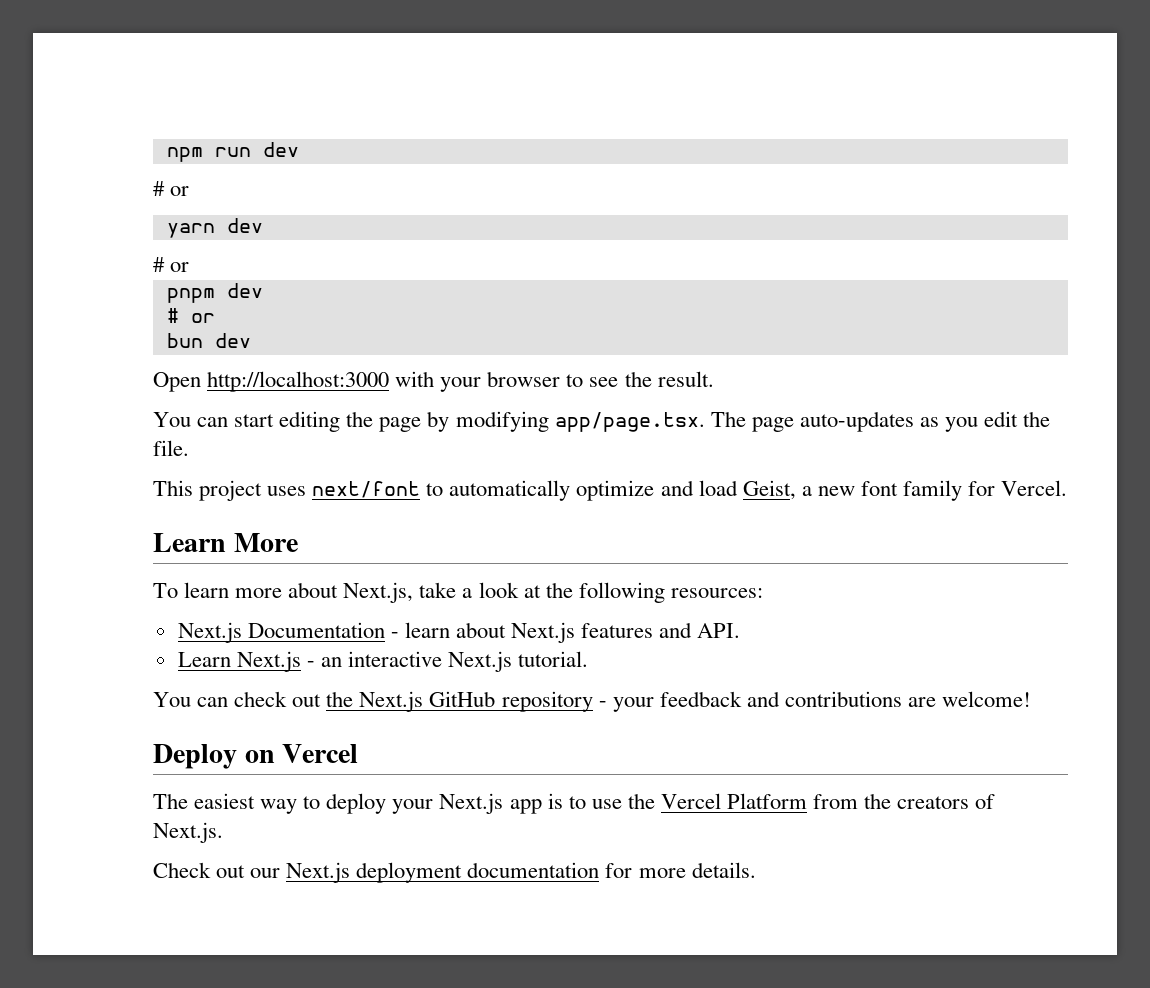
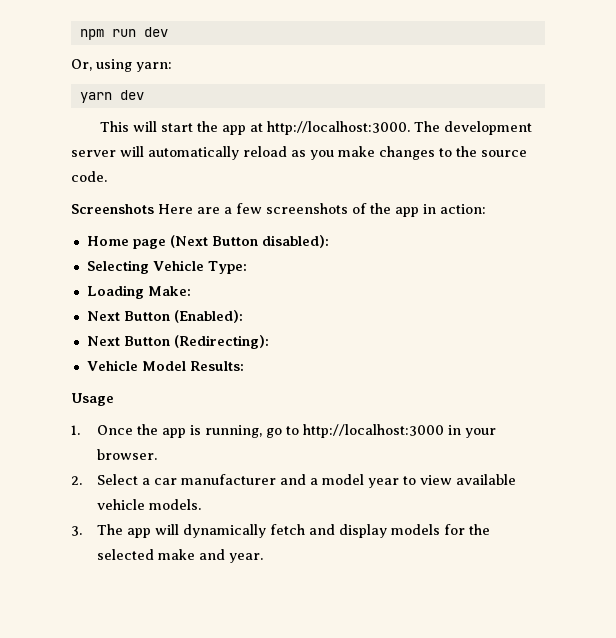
[153,181,190,196] # or -> [71,59,172,72] Or, using yarn:
[153,257,190,272] [166,283,263,303] [166,308,215,323] [166,333,251,348] [153,371,714,392] [153,411,1051,432] [153,440,189,456] [153,480,1068,501] [153,533,298,552] [153,582,763,603] [177,622,741,643] [177,651,589,672] [153,691,1032,712] [153,744,359,769] [153,793,996,814] [153,822,223,843] [153,862,756,883] # or // pnpm dev // # or // bun dev // Open http://localhost:3000 with your browser to see the result. // You can start editing the page by modifying app/page.tsx. The page auto-updates as you edit the file. // This project uses next/font to automatically optimize and load Geist, a new font family for Vercel. // Learn More // To learn more about Next.js, take a look at the following resources: // Next.js Documentation - learn about Next.js features and API. // Learn Next.js - an interactive Next.js tutorial. // You can check out the Next.js GitHub repository - your feedback and contributions are welcome! // Deploy on Vercel // The easiest way to deploy your Next.js app is to use the Vercel Platform from the creators of Next.js. // Check out our Next.js deployment documentation for more details. -> [99,121,533,135] [71,146,527,160] [71,171,107,182] [71,203,486,217] [86,235,329,249] [86,260,247,274] [86,285,191,299] [86,310,243,323] [86,335,269,349] [86,360,244,371] [71,393,114,406] [71,424,496,438] [96,449,157,460] [71,474,516,488] [96,499,201,510] [71,524,490,538] [96,549,263,563] This will start the app at http://localhost:3000. The development server will automatically reload as you make changes to the source code. // Screenshots Here are a few screenshots of the app in action: // Home page (Next Button disabled): // Selecting Vehicle Type: // Loading Make: // Next Button (Enabled): // Next Button (Redirecting): // Vehicle Model Results: // Usage // 1. Once the app is running, go to http://localhost:3000 in your browser. // 2. Select a car manufacturer and a model year to view available vehicle models. // 3. The app will dynamically fetch and display models for the selected make and year.

